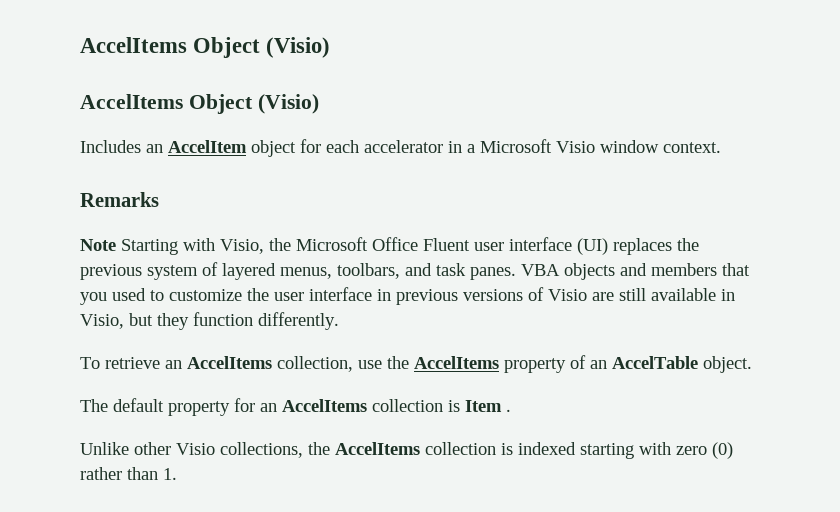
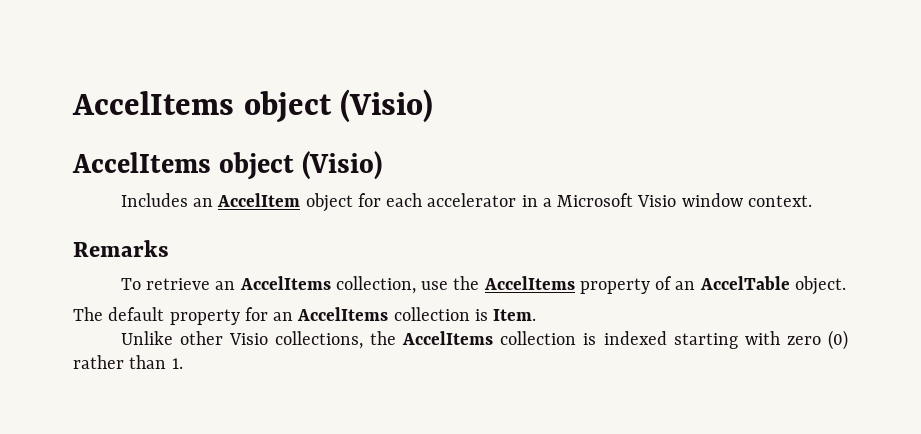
[80,37,261,58] AccelItems Object -> [72,91,332,123] AccelItems object
[188,94,253,114] Object -> [219,152,295,180] object
[80,237,699,255] [80,262,750,280] [80,287,735,305] [80,312,339,330] // Note Starting with Visio, the Microsoft Office Fluent user interface (UI) replaces the previous system of layered menus, toolbars, and task panes. VBA objects and members that you used to customize the user interface in previous versions of Visio are still available in Visio, but they function differently. -> (169, 248) none
[465,400,511,412] Item . -> [493,309,537,321] Item.

